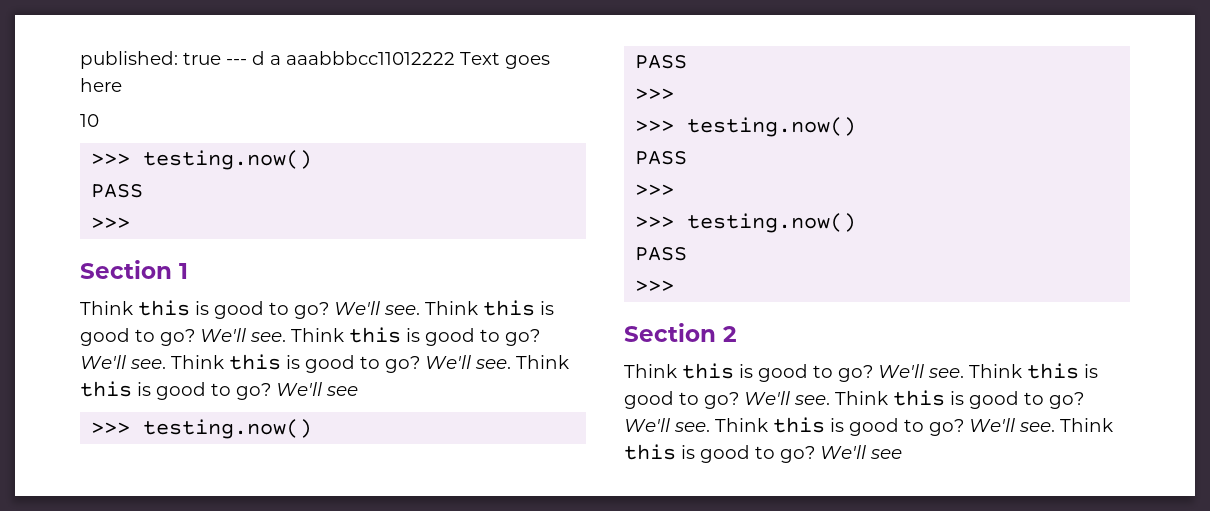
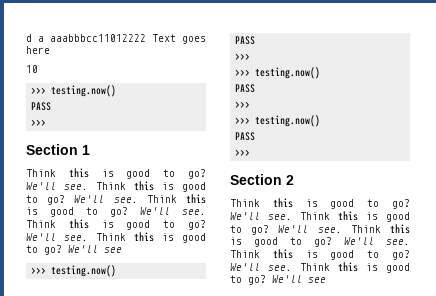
[80,51,247,69] published: true --- -> (26, 38) none

